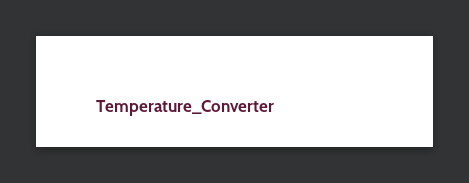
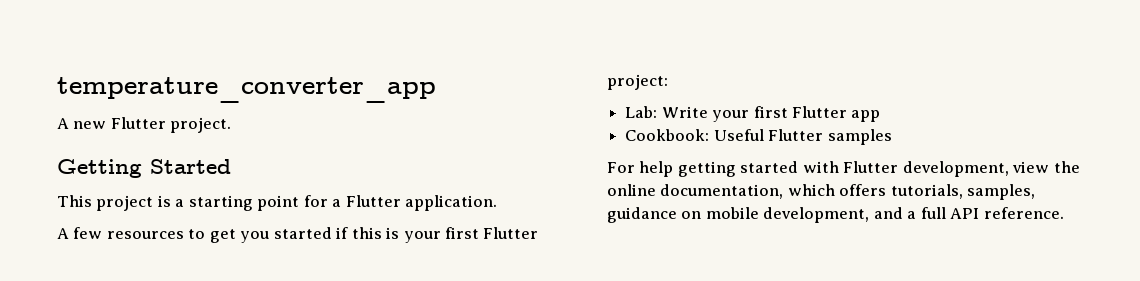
[96,100,274,116] Temperature_Converter -> [57,77,436,103] [57,117,232,133] [57,159,231,178] [57,195,498,211] [57,227,539,243] [607,74,668,90] [625,106,881,122] [625,129,892,145] [607,161,1080,177] [607,184,1036,200] [607,207,1064,223] temperature_converter_app // A new Flutter project. // Getting Started // This project is a starting point for a Flutter application. // A few resources to get you started if this is your first Flutter project: // Lab: Write your first Flutter app // Cookbook: Useful Flutter samples // For help getting started with Flutter development, view the online documentation, which offers tutorials, samples, guidance on mobile development, and a full API reference.

